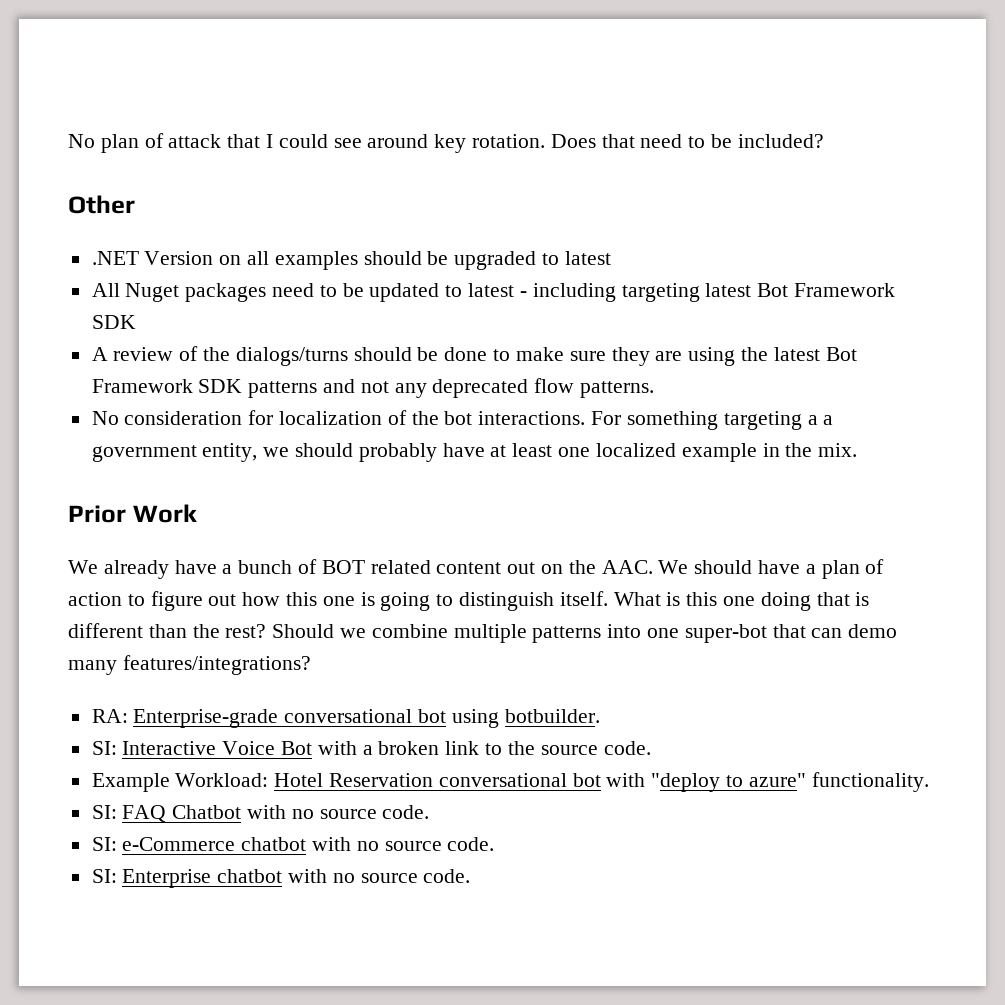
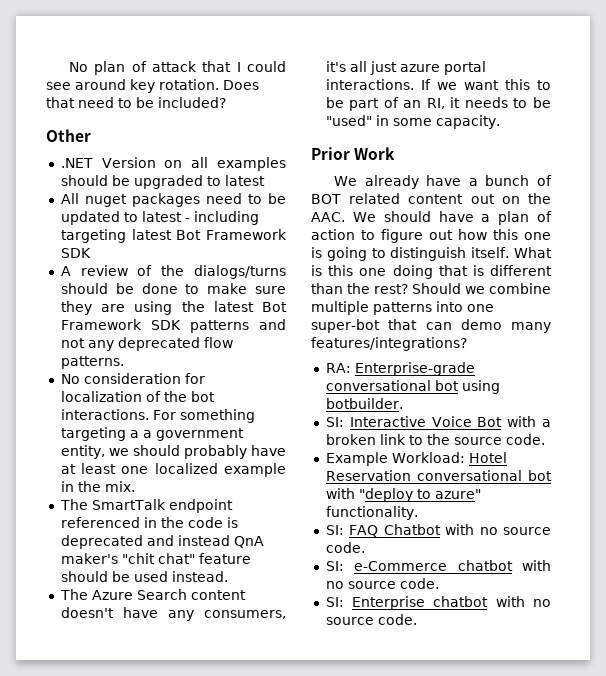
[125,283,180,302] Nuget -> [84,194,127,207] nuget
(858, 450) none -> [59,499,233,513] [60,517,238,528] [60,535,264,549] [60,553,251,564] [60,571,228,582] [59,589,246,600] [60,607,286,621] [325,61,486,75] [325,79,551,90] [325,97,551,111] [325,115,500,129] // The SmartTalk endpoint referenced in the code is deprecated and instead QnA maker's "chit chat" feature should be used instead. // The Azure Search content doesn't have any consumers, it's all just azure portal interactions. If we want this to be part of an RI, it needs to be "used" in some capacity.

